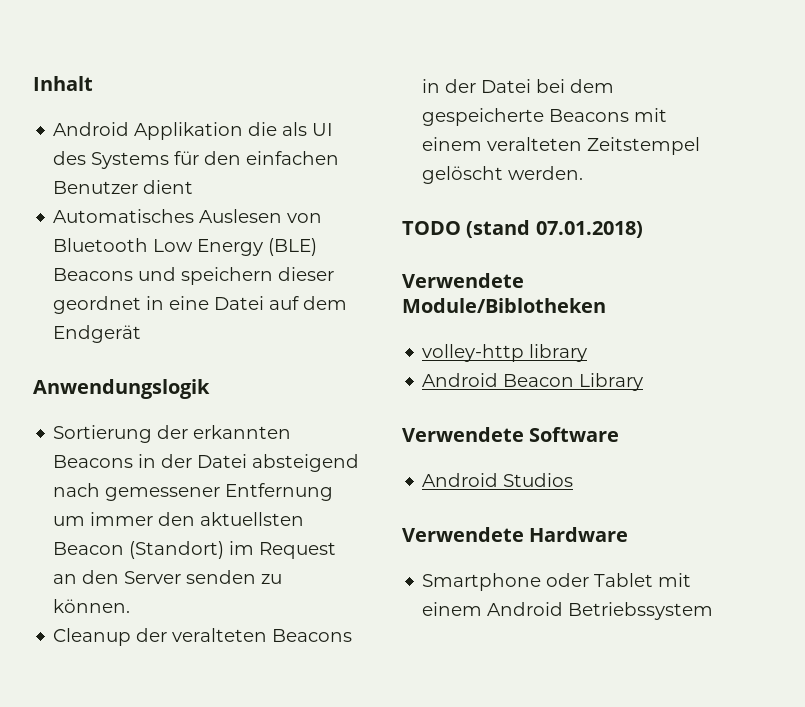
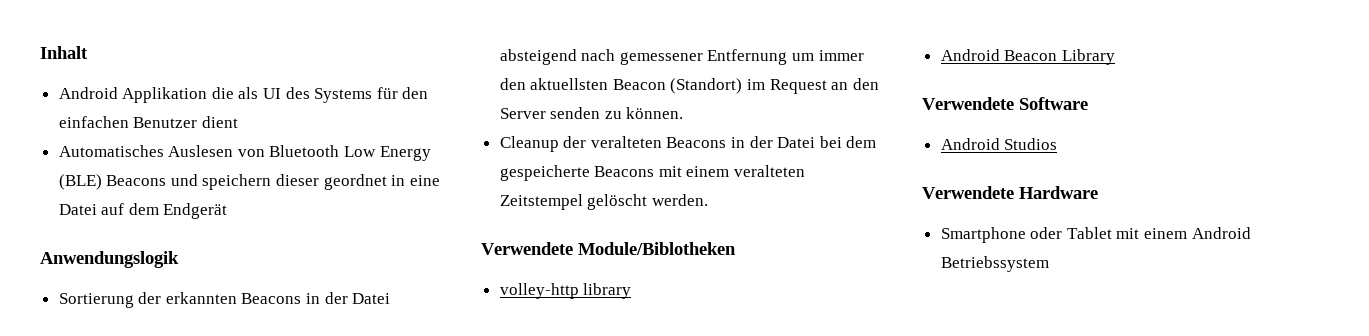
[402,220,643,238] // TODO (stand 07.01.2018) -> (708, 200) none

